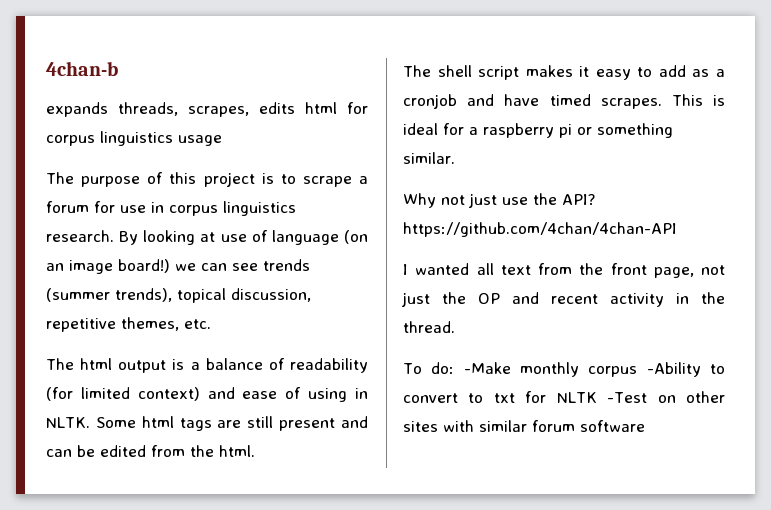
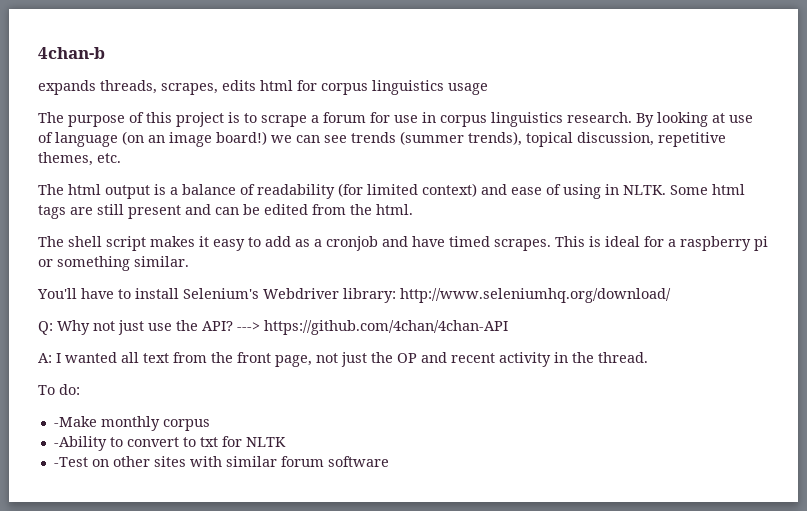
(455, 158) none -> [37,288,671,303] [38,321,53,335] You'll have to install Selenium's Webdriver library: http://www.seleniumhq.org/download/ // Q:
(595, 199) none -> [237,322,260,331] --->
(677, 229) none -> [38,353,52,363] A:
(455, 368) none -> (80, 389) //
(638, 371) none -> (210, 425) //
(597, 397) none -> (286, 442) //

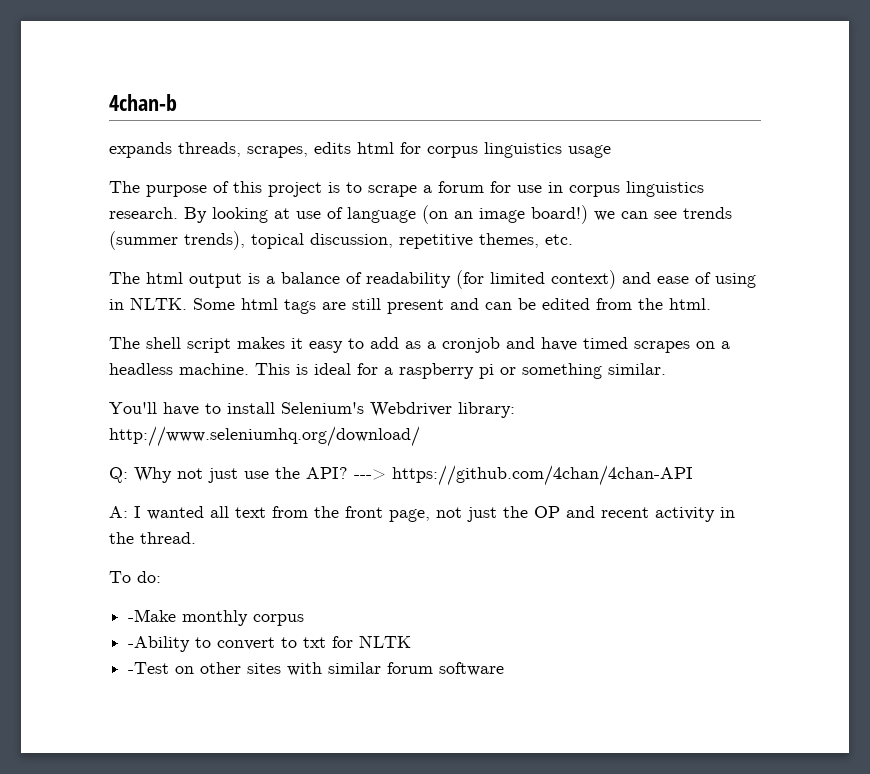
[494,239,551,251] scrapes. -> [634,341,730,353] [109,363,249,375] scrapes on a headless machine.

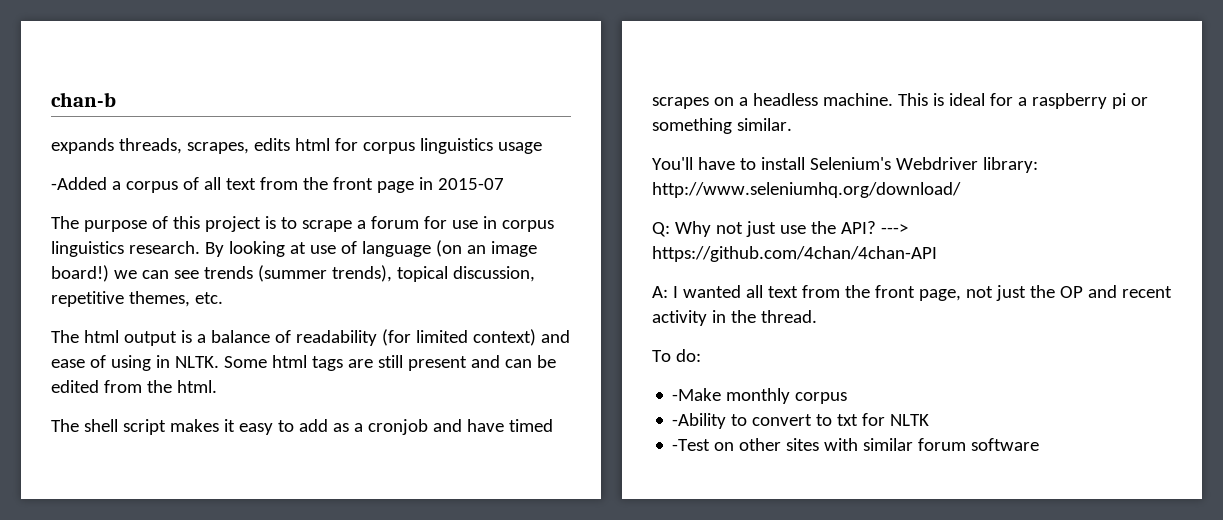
[109,94,177,111] 4chan-b -> [51,92,116,107] chan-b
(611, 151) none -> [51,177,504,193] // -Added a corpus of all text from the front page in 2015-07

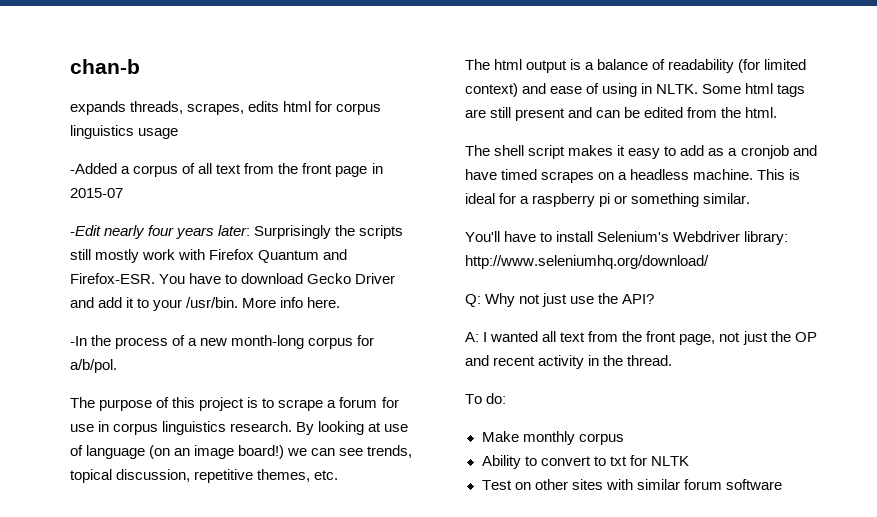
(504, 184) none -> [70,225,404,239] [70,249,348,263] [70,273,396,284] [70,297,341,311] [70,335,375,349] [70,359,117,373] // -Edit nearly four years later: Surprisingly the scripts still mostly work with Firefox Quantum and Firefox-ESR. You have to download Gecko Driver and add it to your /usr/bin. More info here. // -In the process of a new month-long corpus for a/b/pol.
[203,265,392,282] trends (summer trends), -> [367,445,413,458] trends,
[880,224,908,234] [652,246,937,262] ---> https://github.com/4chan/4chan-API -> (655, 299) none
[672,388,722,401] -Make -> [481,431,519,442] Make
[672,413,727,429] -Ability -> [481,455,521,469] Ability
[672,439,711,451] -Test -> [481,480,512,490] Test

